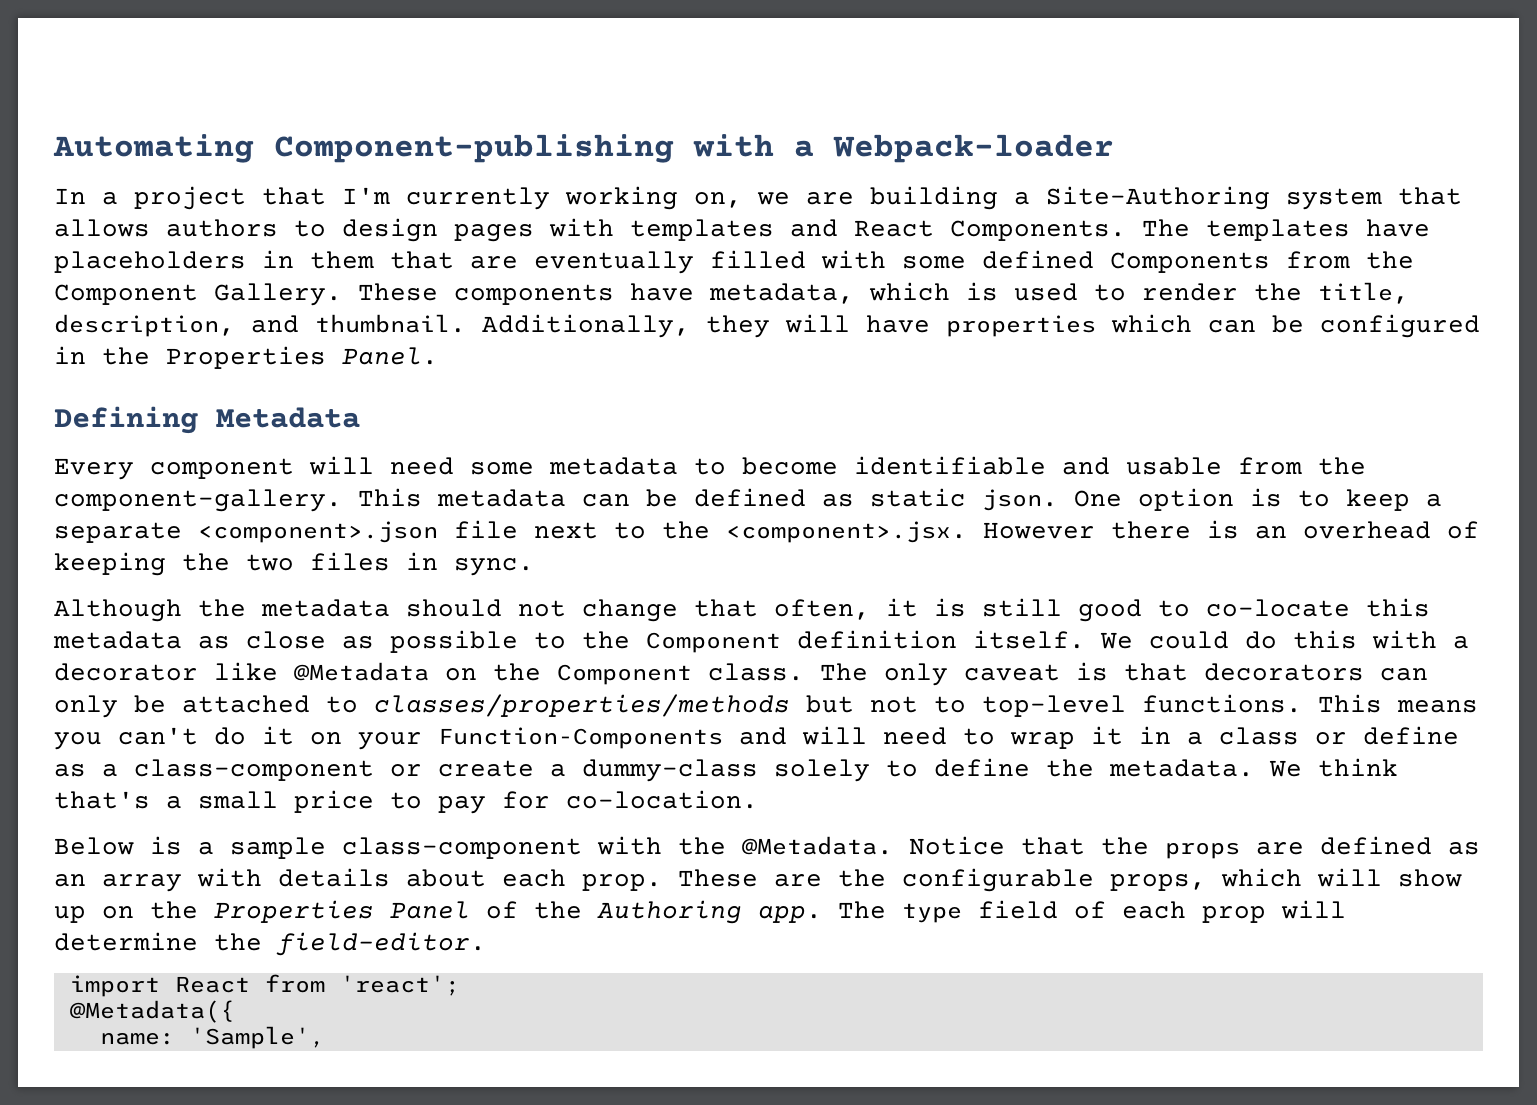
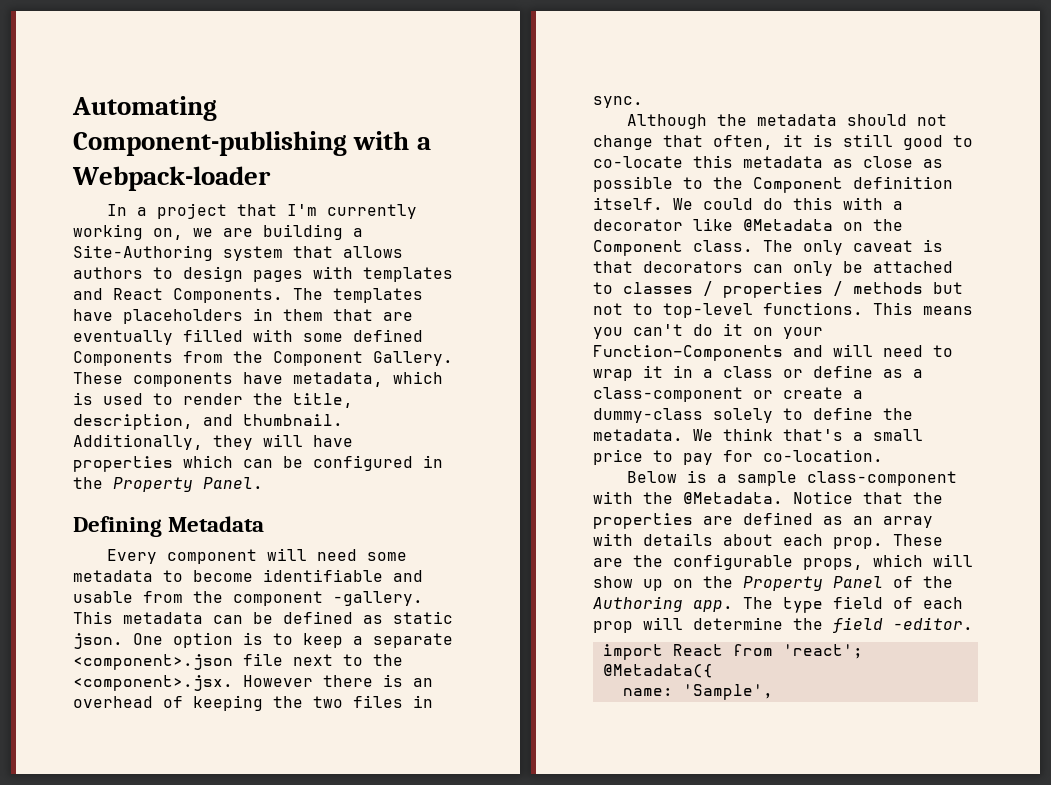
[166,346,326,369] Properties -> [113,477,193,492] Property
[54,489,342,512] component-gallery. -> [233,591,423,606] component -gallery.
[374,694,790,717] classes/properties/methods -> [623,281,923,298] classes / properties / methods
[1165,842,1240,859] props -> [593,513,693,529] properties
[214,900,374,923] Properties -> [743,576,823,591] Property
[276,932,486,956] field-editor. -> [833,617,973,633] field -editor.

